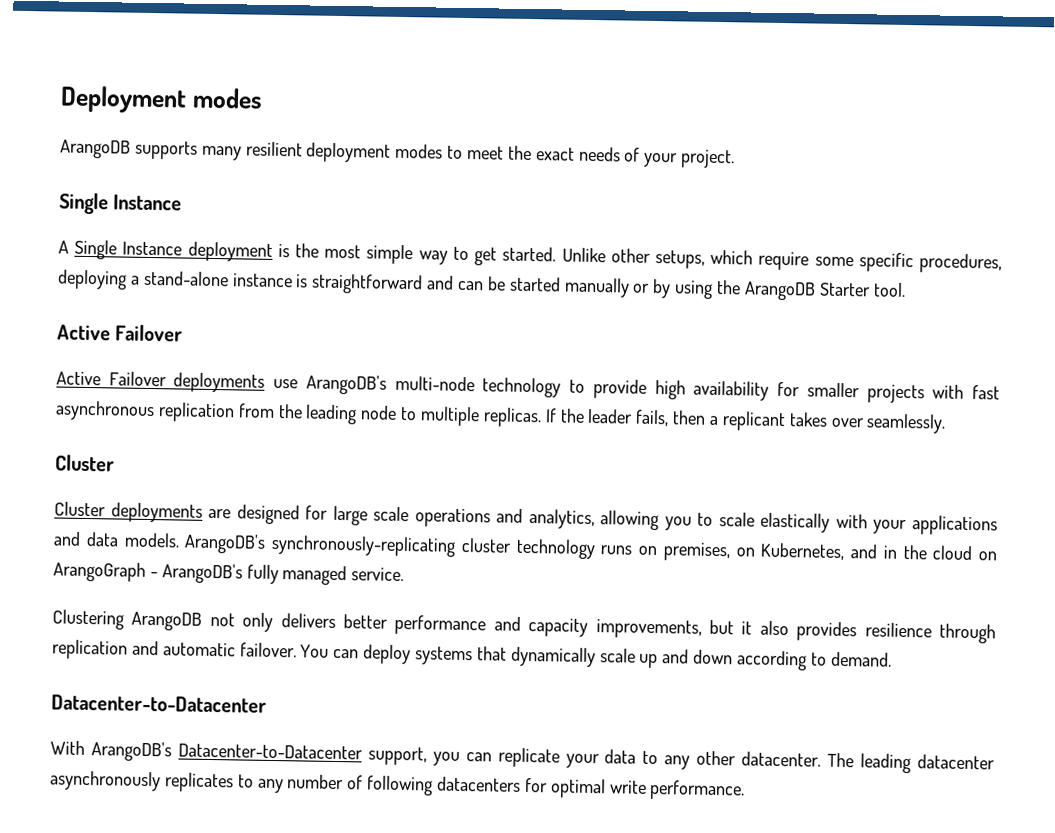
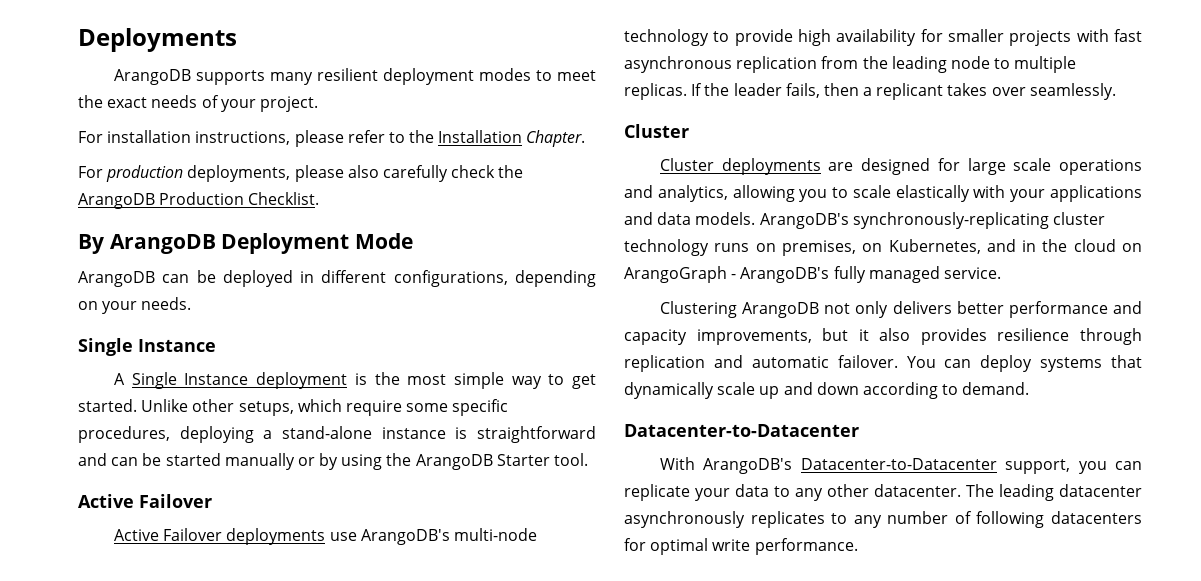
[60,85,263,114] Deployment modes -> [78,28,237,52] Deployments
(736, 159) none -> [78,130,586,147] [78,165,524,182] [78,192,320,209] [78,233,414,254] [78,270,596,287] [78,297,192,314] // For installation instructions, please refer to the Installation Chapter. // For production deployments, please also carefully check the ArangoDB Production Checklist. // By ArangoDB Deployment Mode // ArangoDB can be deployed in different configurations, depending on your needs.

